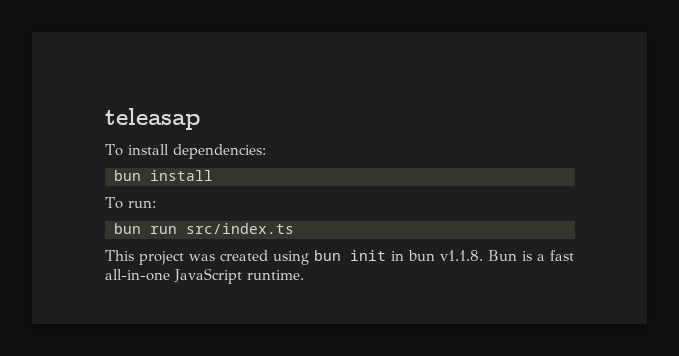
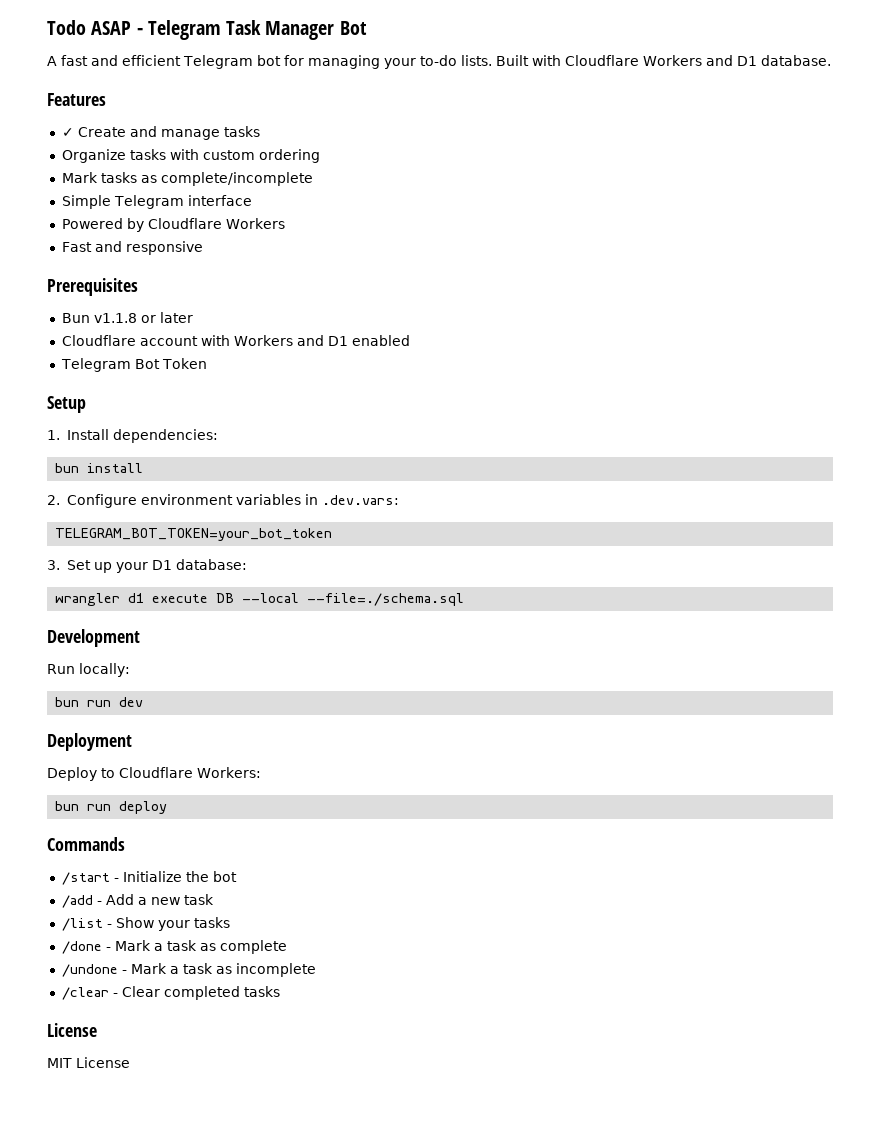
[105,108,200,130] [105,144,266,159] [114,170,213,181] [105,197,156,209] [114,223,294,234] [105,250,574,265] [105,268,304,284] teleasap // To install dependencies: // bun install // To run: // bun run src/index.ts // This project was created using bun init in bun v1.1.8. Bun is a fast all-in-one JavaScript runtime. -> [47,20,367,40] [47,55,831,69] [47,93,106,106] [61,126,260,140] [61,149,320,163] [61,172,313,186] [61,195,252,209] [61,218,285,232] [61,241,203,255] [47,278,138,296] [61,312,193,323] [61,335,410,346] [60,358,207,372] [47,396,86,413] [47,429,218,443] [55,463,144,473] [47,494,399,508] [55,528,333,541] [47,559,247,573] [55,593,465,606] [47,629,140,647] [47,663,130,677] [55,697,144,707] [47,733,132,751] [47,767,261,781] [55,801,168,814] [47,837,125,851] [61,871,237,885] [61,894,214,908] [61,917,230,931] [61,940,287,954] [61,963,316,977] [61,986,280,1000] [47,1023,97,1037] [47,1057,130,1068] Todo ASAP - Telegram Task Manager Bot // A fast and efficient Telegram bot for managing your to-do lists. Built with Cloudflare Workers and D1 database. // Features // ✓ Create and manage tasks // Organize tasks with custom ordering // Mark tasks as complete/incomplete // Simple Telegram interface // Powered by Cloudflare Workers // Fast and responsive // Prerequisites // Bun v1.1.8 or later // Cloudflare account with Workers and D1 enabled // Telegram Bot Token // Setup // 1. Install dependencies: // bun install // 2. Configure environment variables in .dev.vars: // TELEGRAM_BOT_TOKEN=your_bot_token // 3. Set up your D1 database: // wrangler d1 execute DB --local --file=./schema.sql // Development // Run locally: // bun run dev // Deployment // Deploy to Cloudflare Workers: // bun run deploy // Commands // /start - Initialize the bot // /add - Add a new task // /list - Show your tasks // /done - Mark a task as complete // /undone - Mark a task as incomplete // /clear - Clear completed tasks // License // MIT License

